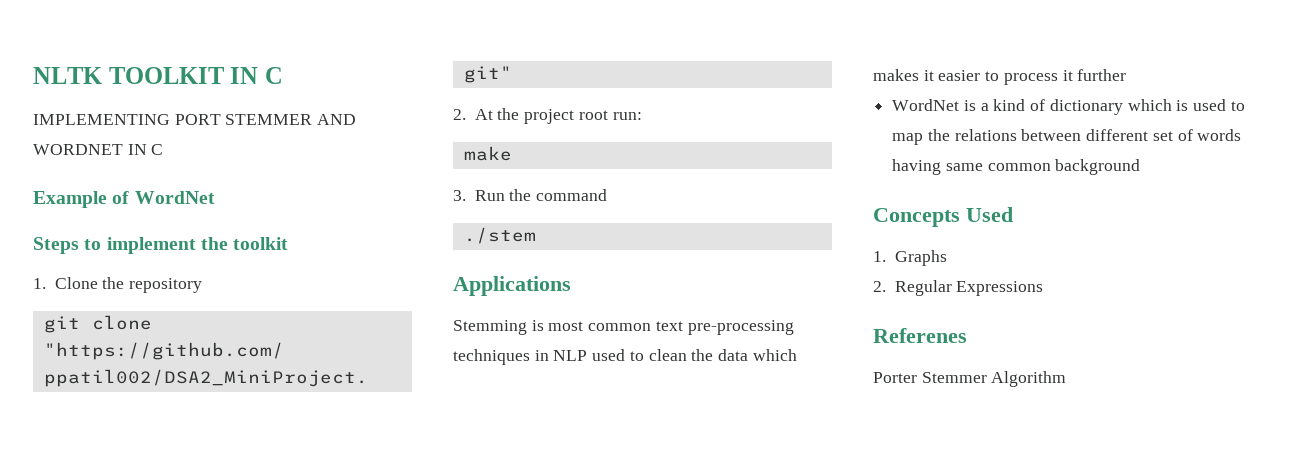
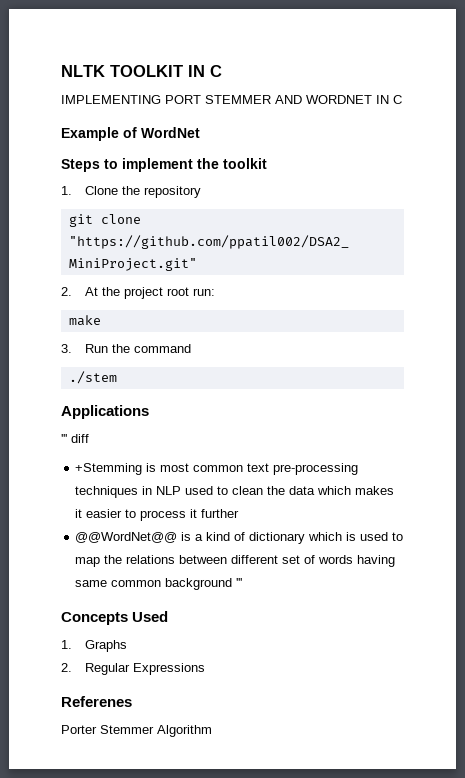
[453,320,527,335] Stemming -> [61,434,89,443] [75,463,143,475] ''' diff // +Stemming
[892,99,960,111] WordNet -> [75,532,178,543] @@WordNet@@
(1141, 167) none -> [236,578,243,587] '''

